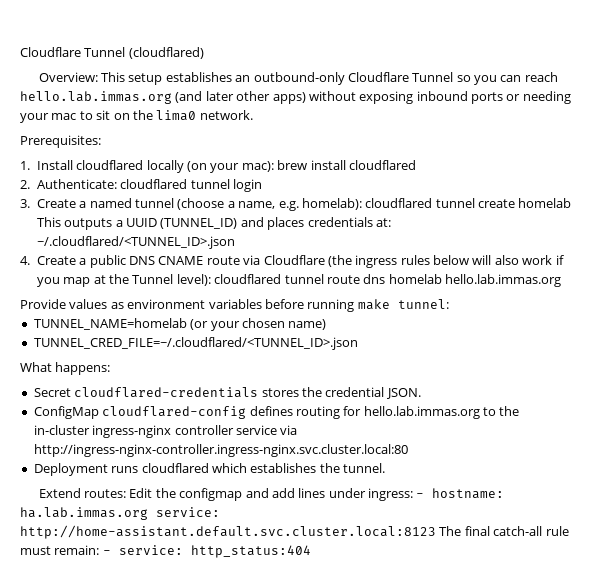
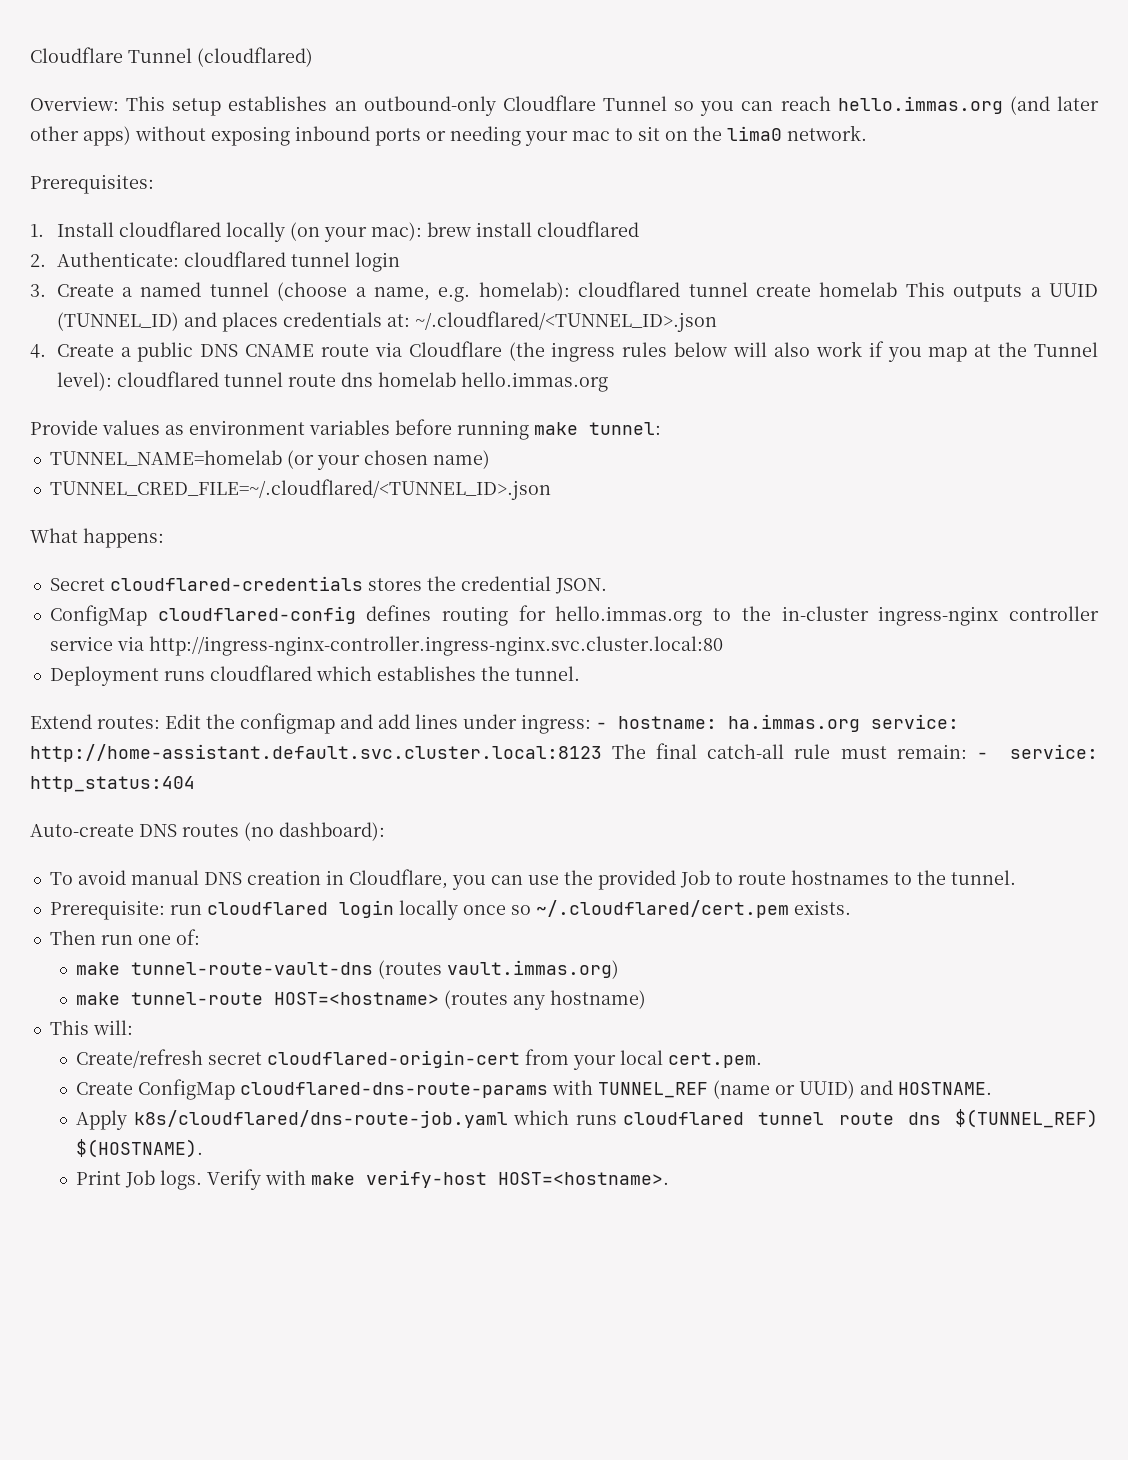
[20,91,172,104] hello.lab.immas.org -> [837,96,1003,114] hello.immas.org
[444,274,561,287] hello.lab.immas.org -> [460,372,608,392] hello.immas.org
[363,406,480,419] hello.lab.immas.org -> [555,606,703,626] hello.immas.org
[20,507,148,520] ha.lab.immas.org -> [728,714,860,732] ha.immas.org
(311, 551) none -> [30,822,385,841] [49,869,1016,890] [49,900,851,920] [49,929,200,945] [76,960,620,979] [76,990,647,1010] [49,1020,133,1035] [76,1049,763,1070] [76,1079,993,1100] [76,1109,1099,1130] [76,1139,204,1158] [76,1169,670,1190] // Auto-create DNS routes (no dashboard): // To avoid manual DNS creation in Cloudflare, you can use the provided Job to route hostnames to the tunnel. // Prerequisite: run cloudflared login locally once so ~/.cloudflared/cert.pem exists. // Then run one of: // make tunnel-route-vault-dns (routes vault.immas.org) // make tunnel-route HOST=<hostname> (routes any hostname) // This will: // Create/refresh secret cloudflared-origin-cert from your local cert.pem. // Create ConfigMap cloudflared-dns-route-params with TUNNEL_REF (name or UUID) and HOSTNAME. // Apply k8s/cloudflared/dns-route-job.yaml which runs cloudflared tunnel route dns $(TUNNEL_REF) $(HOSTNAME). // Print Job logs. Verify with make verify-host HOST=<hostname>.

